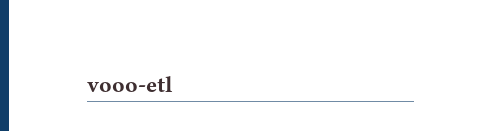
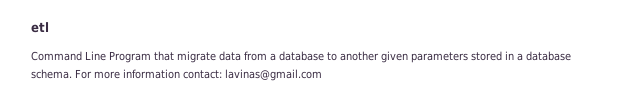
[87,76,173,92] vooo-etl -> [31,22,49,33] [31,51,571,63] [31,69,322,81] etl // Command Line Program that migrate data from a database to another given parameters stored in a database schema. For more information contact: lavinas@gmail.com

